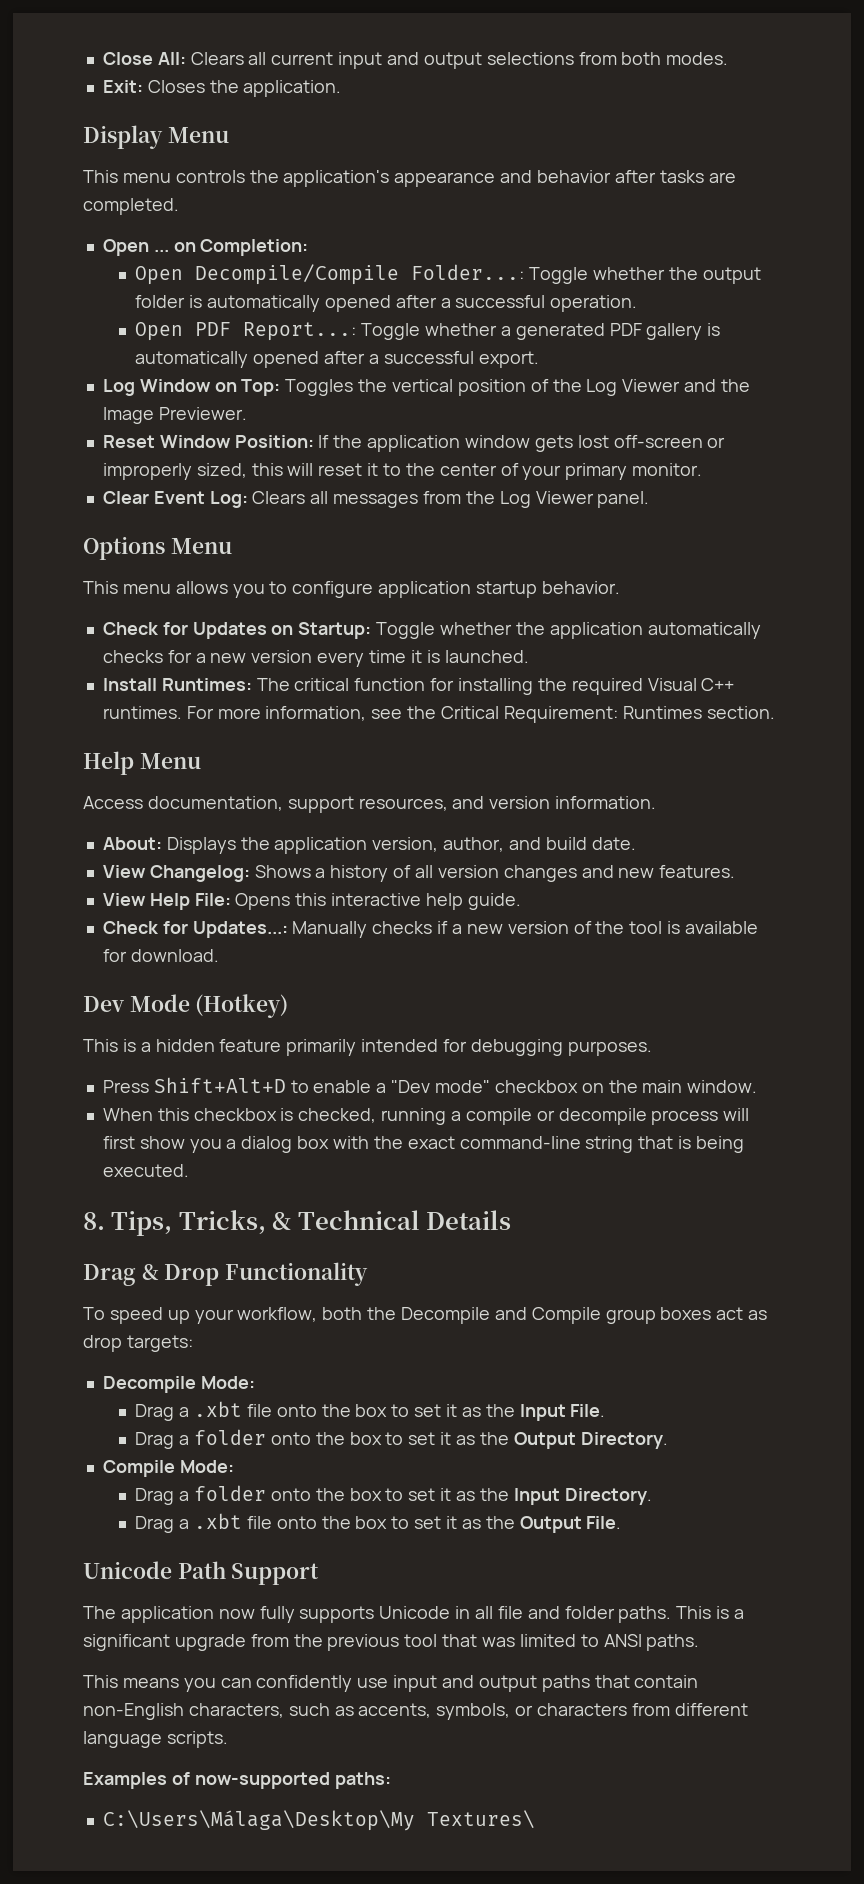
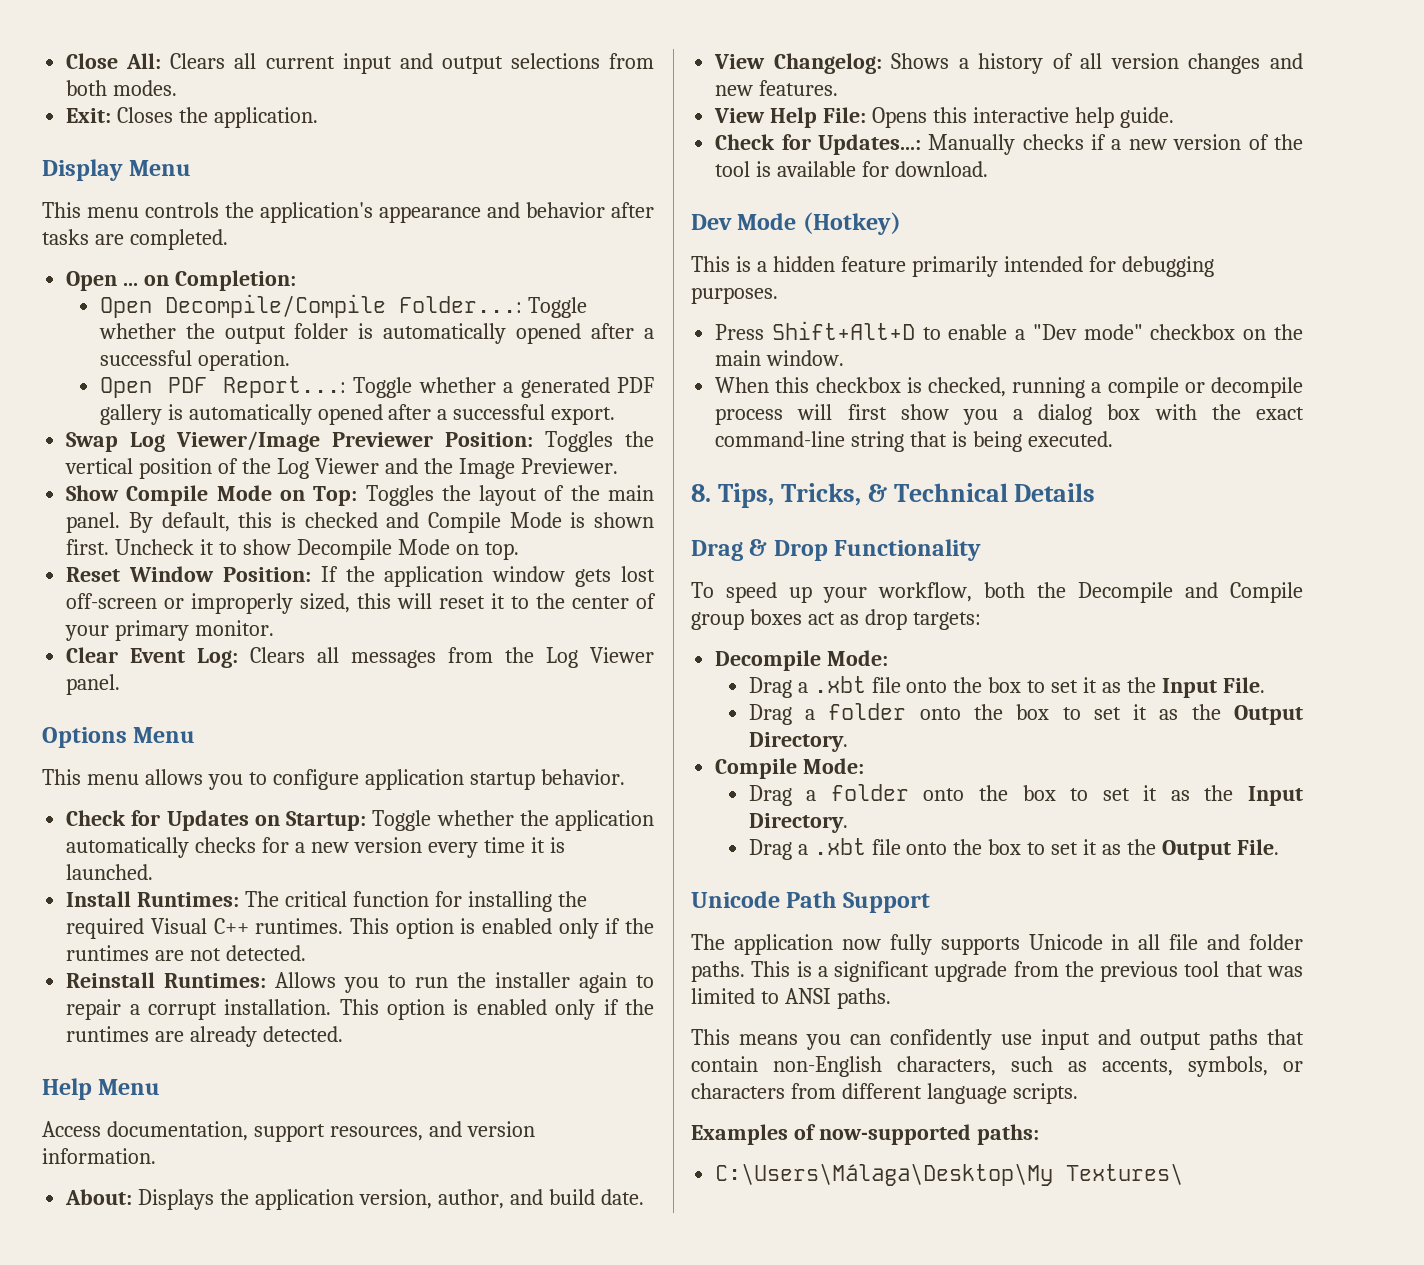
[102,379,281,396] Log Window on Top: -> [66,431,534,452] Swap Log Viewer/Image Previewer Position:
(247, 413) none -> [66,485,654,506] [66,512,654,533] [66,539,519,560] // Show Compile Mode on Top: Toggles the layout of the main panel. By default, this is checked and Compile Mode is shown first. Uncheck it to show Decompile Mode on top.
[186,706,775,723] For more information, see the Critical Requirement: Runtimes section. -> [349,918,654,939] [66,945,307,961] [66,972,654,993] [66,999,654,1020] [66,1026,344,1047] This option is enabled only if the runtimes are not detected. // Reinstall Runtimes: Allows you to run the installer again to repair a corrupt installation. This option is enabled only if the runtimes are already detected.

